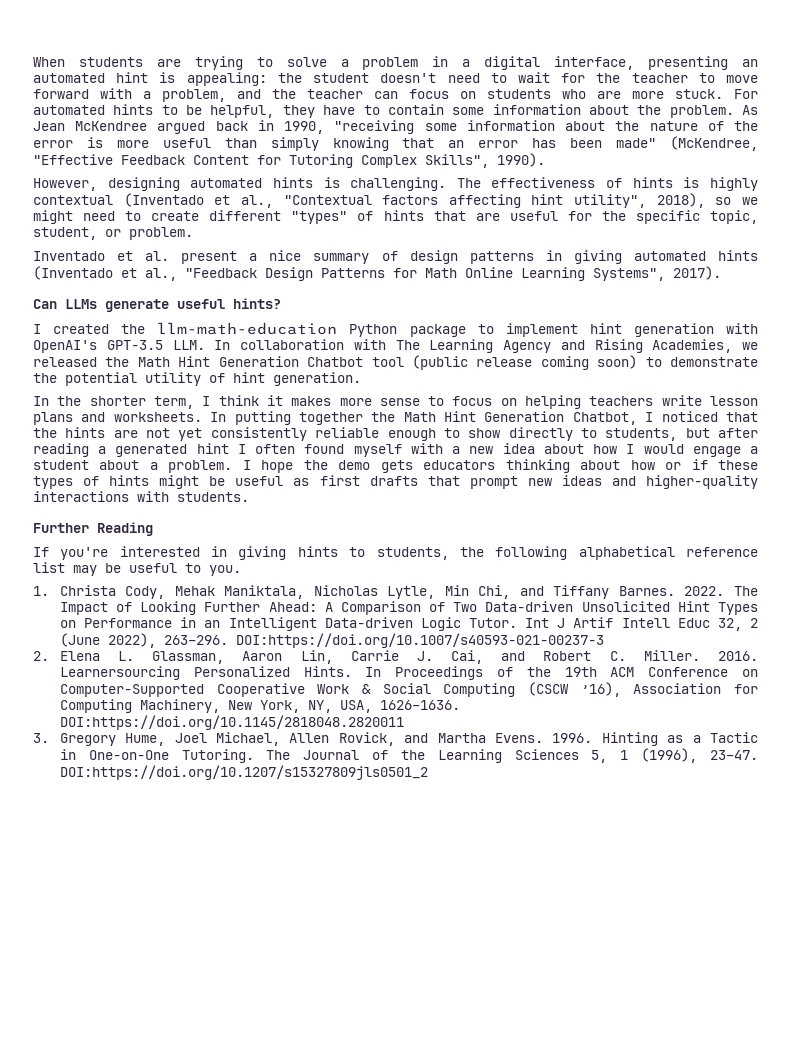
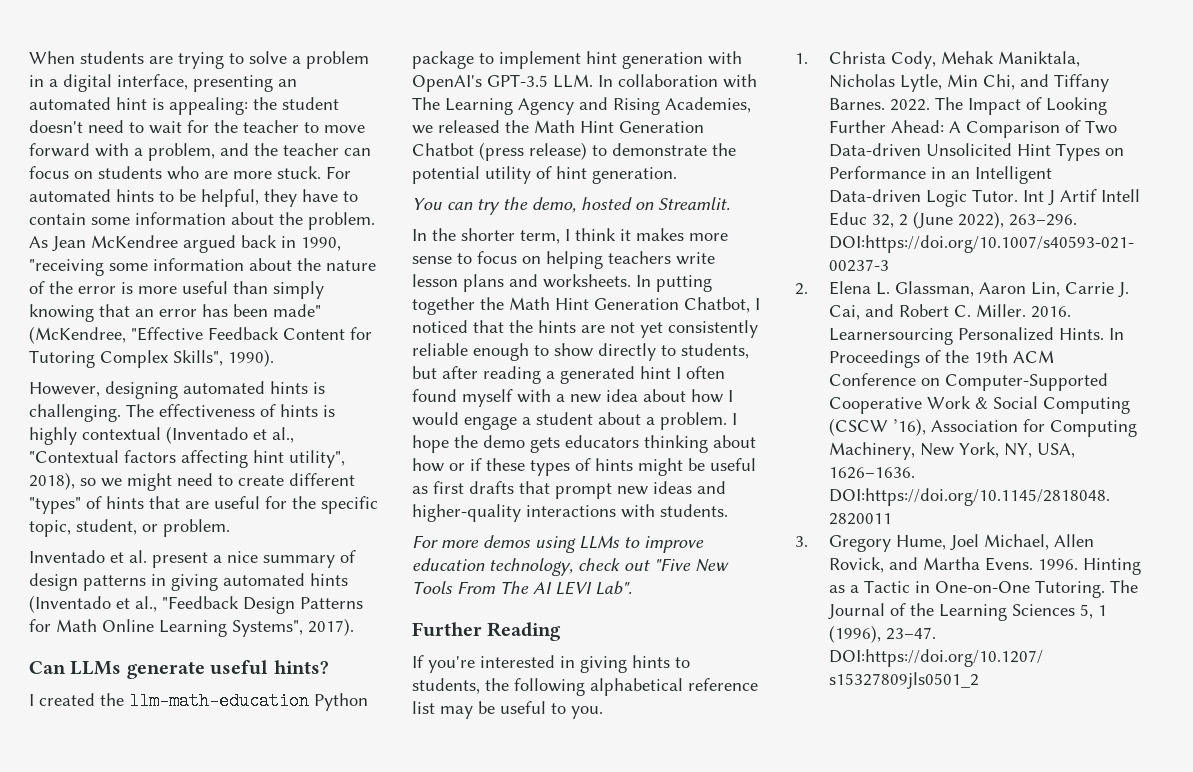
[371,355,638,370] tool (public release coming soon) -> [479,142,587,161] (press release)
(361, 379) none -> [412,197,730,215] // You can try the demo, hosted on Streamlit.
(249, 497) none -> [412,535,704,553] [412,558,729,576] [412,581,632,595] // For more demos using LLMs to improve education technology, check out "Five New Tools From The AI LEVI Lab".

